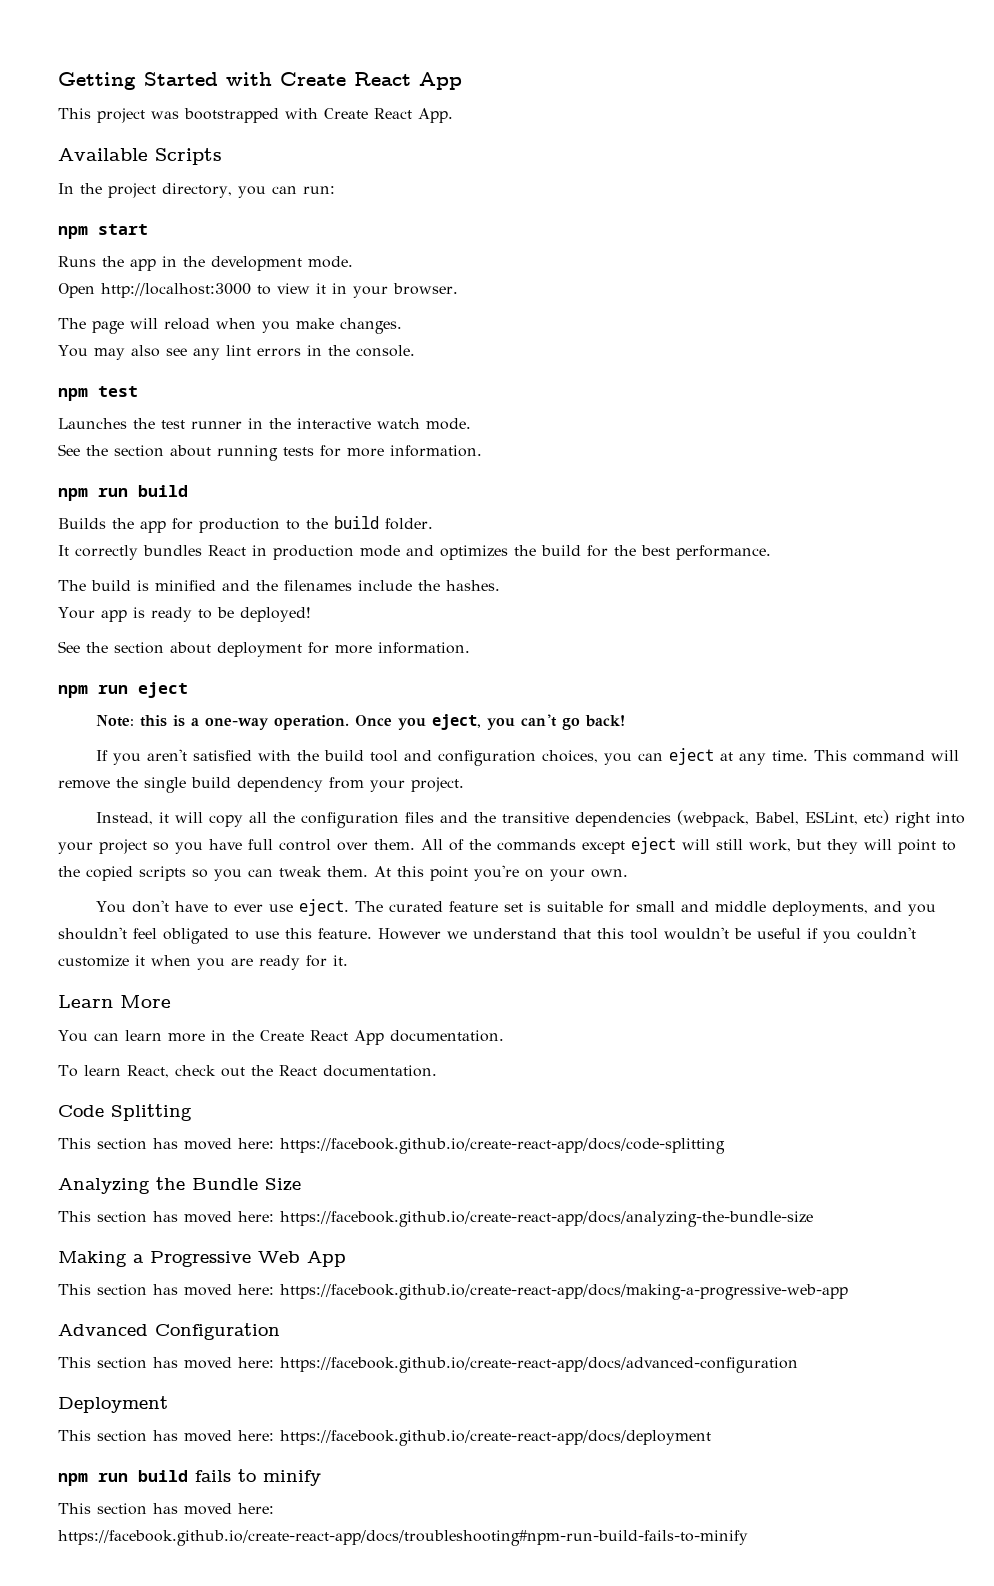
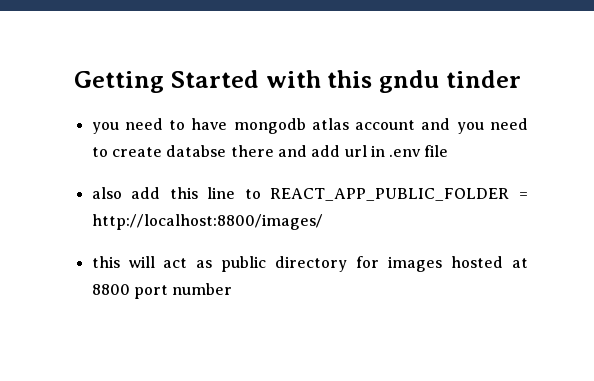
[280,72,462,90] [58,108,453,123] [58,148,222,165] [58,183,335,198] [58,224,148,239] [58,256,353,271] [58,283,458,298] [58,318,402,334] [58,345,415,360] [58,386,138,401] [58,418,471,430] [58,444,482,461] [58,485,188,501] [58,516,433,533] [58,545,771,560] [58,580,500,591] [58,607,311,622] [58,641,470,657] [58,682,188,698] [95,714,625,730] [95,748,959,766] [58,777,464,793] [95,810,965,828] [58,837,956,854] [58,865,628,881] [95,899,936,916] [58,927,916,944] [58,955,348,970] [58,995,171,1008] [58,1030,504,1045] [58,1065,437,1078] [58,1104,192,1121] [58,1138,725,1154] [58,1177,301,1194] [58,1211,813,1227] [58,1251,346,1267] [58,1284,848,1300] [58,1323,280,1340] [58,1357,798,1373] [58,1396,168,1413] [58,1430,711,1446] [58,1469,321,1486] [58,1503,274,1515] [58,1530,748,1546] Create React App // This project was bootstrapped with Create React App. // Available Scripts // In the project directory, you can run: // npm start // Runs the app in the development mode. // Open http://localhost:3000 to view it in your browser. // The page will reload when you make changes. // You may also see any lint errors in the console. // npm test // Launches the test runner in the interactive watch mode. // See the section about running tests for more information. // npm run build // Builds the app for production to the build folder. // It correctly bundles React in production mode and optimizes the build for the best performance. // The build is minified and the filenames include the hashes. // Your app is ready to be deployed! // See the section about deployment for more information. // npm run eject // Note: this is a one-way operation. Once you eject, you can't go back! // If you aren't satisfied with the build tool and configuration choices, you can eject at any time. This command will remove the single build dependency from your project. // Instead, it will copy all the configuration files and the transitive dependencies (webpack, Babel, ESLint, etc) right into your project so you have full control over them. All of the commands except eject will still work, but they will point to the copied scripts so you can tweak them. At this point you're on your own. // You don't have to ever use eject. The curated feature set is suitable for small and middle deployments, and you shouldn't feel obligated to use this feature. However we understand that this tool wouldn't be useful if you couldn't customize it when you are ready for it. // Learn More // You can learn more in the Create React App documentation. // To learn React, check out the React documentation. // Code Splitting // This section has moved here: https://facebook.github.io/create-react-app/docs/code-splitting // Analyzing the Bundle Size // This section has moved here: https://facebook.github.io/create-react-app/docs/analyzing-the-bundle-size // Making a Progressive Web App // This section has moved here: https://facebook.github.io/create-react-app/docs/making-a-progressive-web-app // Advanced Configuration // This section has moved here: https://facebook.github.io/create-react-app/docs/advanced-configuration // Deployment // This section has moved here: https://facebook.github.io/create-react-app/docs/deployment // npm run build fails to minify // This section has moved here: https://facebook.github.io/create-react-app/docs/troubleshooting#npm-run-build-fails-to-minify -> [327,70,521,93] [91,118,528,134] [91,145,449,157] [91,187,528,201] [91,214,323,230] [91,256,528,272] [91,283,233,299] this gndu tinder // you need to have mongodb atlas account and you need to create databse there and add url in .env file // also add this line to REACT_APP_PUBLIC_FOLDER = http://localhost:8800/images/ // this will act as public directory for images hosted at 8800 port number

